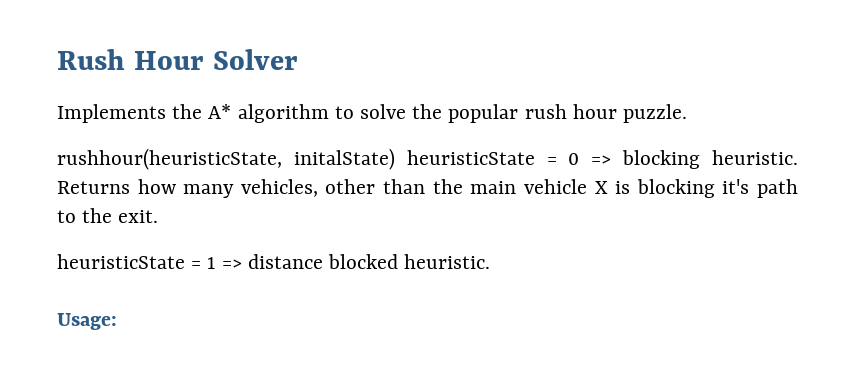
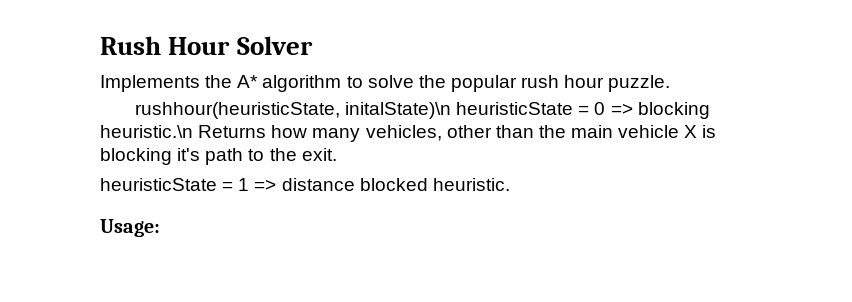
[293,148,395,170] initalState) -> [345,102,452,119] initalState)\n
[712,150,798,165] heuristic. -> [100,125,193,138] heuristic.\n

